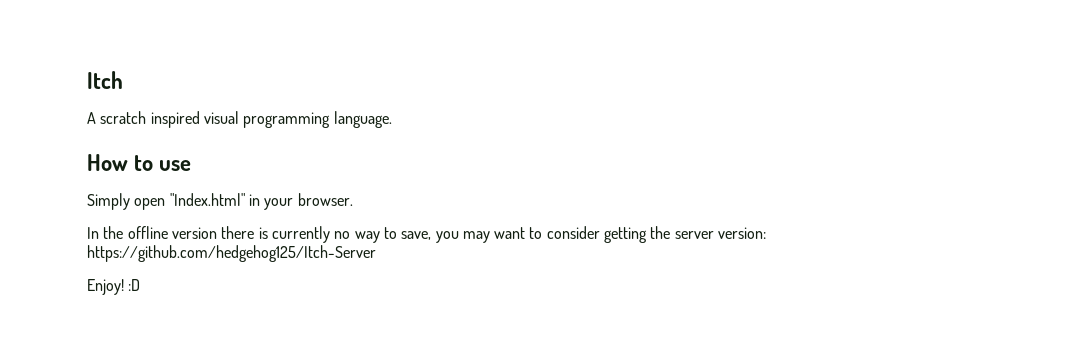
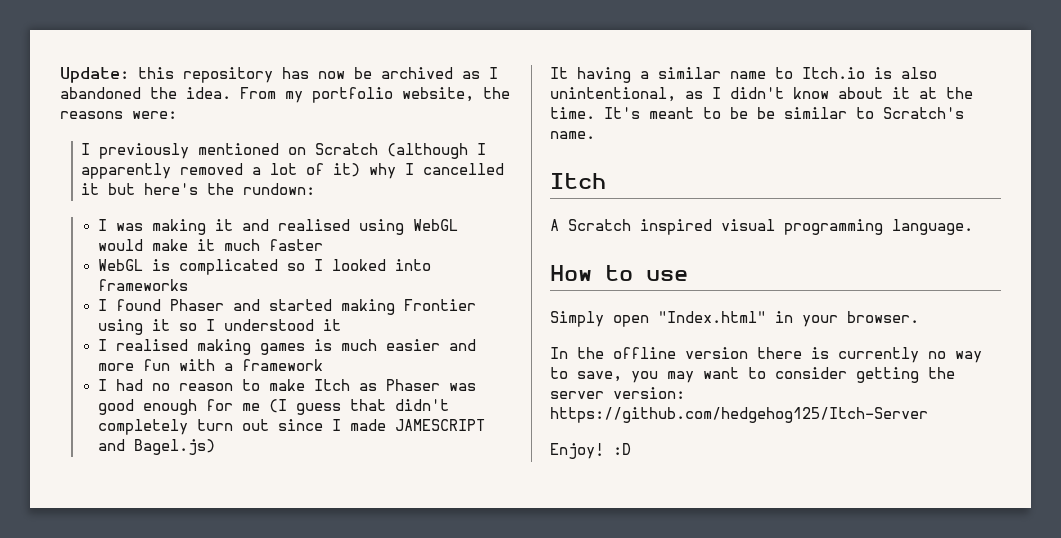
(87, 80) none -> [60,67,498,83] [60,87,510,103] [60,111,177,119] [81,143,487,159] [81,163,505,179] [81,183,316,195] [97,219,458,235] [97,239,323,251] [97,259,431,275] [97,279,188,291] [97,299,476,315] [97,319,341,335] [97,339,476,355] [97,359,323,371] [97,379,476,391] [97,399,449,415] [97,419,485,435] [97,439,215,455] [550,67,937,83] [550,87,973,102] [550,107,964,119] [550,131,595,139] Update: this repository has now be archived as I abandoned the idea. From my portfolio website, the reasons were: // I previously mentioned on Scratch (although I apparently removed a lot of it) why I cancelled it but here's the rundown: // I was making it and realised using WebGL would make it much faster // WebGL is complicated so I looked into frameworks // I found Phaser and started making Frontier using it so I understood it // I realised making games is much easier and more fun with a framework // I had no reason to make Itch as Phaser was good enough for me (I guess that didn't completely turn out since I made JAMESCRIPT and Bagel.js) // It having a similar name to Itch.io is also unintentional, as I didn't know about it at the time. It's meant to be be similar to Scratch's name. //
[100,111,147,124] scratch -> [568,219,631,231] Scratch

